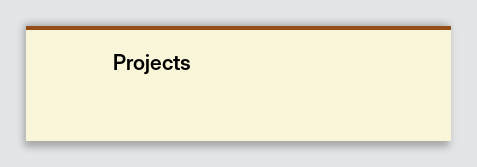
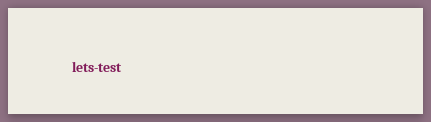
[113,54,191,75] Projects -> [72,61,122,72] lets-test

